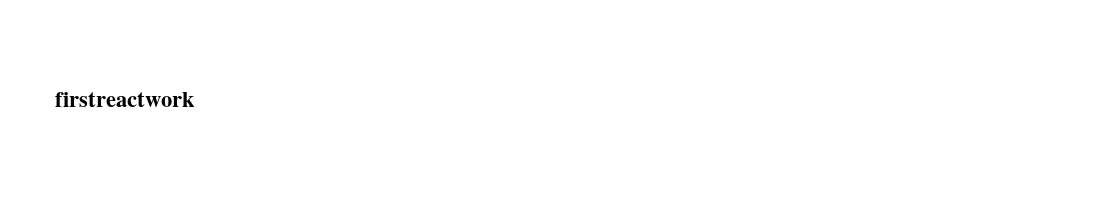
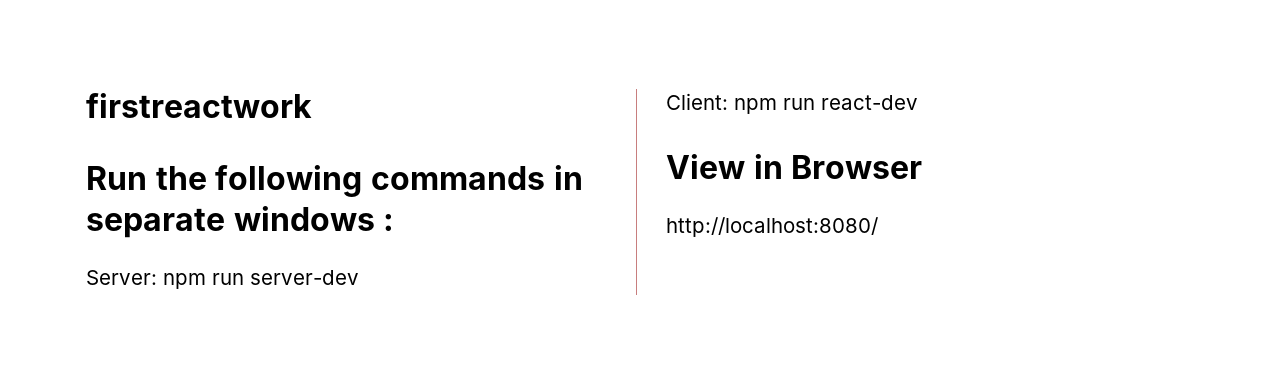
(195, 99) none -> [86,165,583,197] [86,206,395,238] [86,270,359,289] [666,93,918,114] [666,154,923,179] [666,217,878,237] // Run the following commands in separate windows : // Server: npm run server-dev // Client: npm run react-dev // View in Browser // http://localhost:8080/

